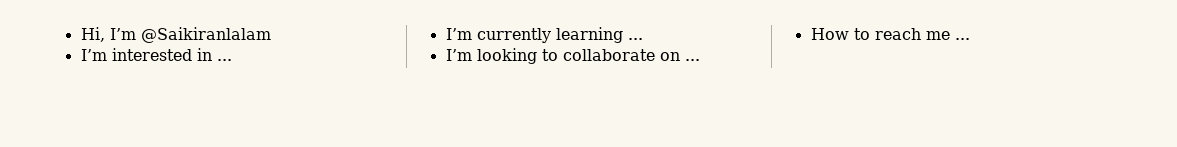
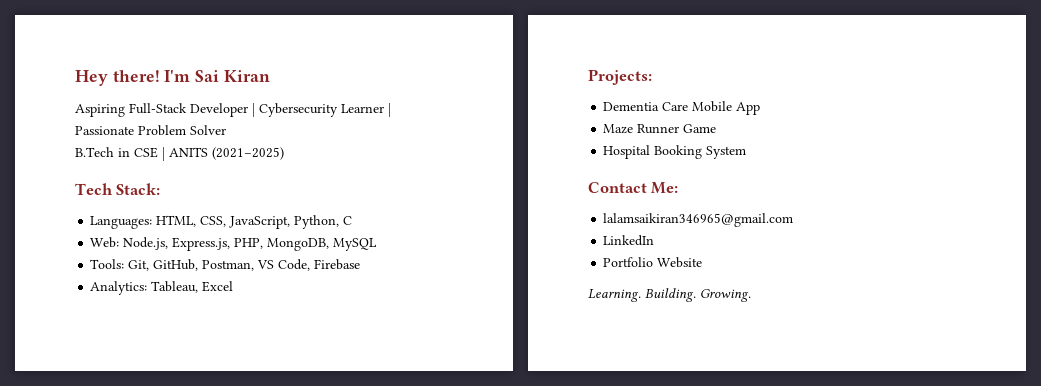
[80,27,271,43] [80,48,232,61] [445,27,643,43] [445,48,700,64] [810,28,970,40] Hi, I’m @Saikiranlalam // I’m interested in ... // I’m currently learning ... // I’m looking to collaborate on ... // How to reach me ... -> [75,70,270,86] [75,103,391,117] [75,125,226,136] [75,147,284,161] [75,183,161,195] [90,215,353,229] [90,237,378,251] [90,259,361,271] [90,281,234,295] [588,69,652,85] [603,101,761,115] [603,124,717,134] [603,145,747,159] [588,182,679,194] [603,213,794,227] [603,235,655,246] [603,257,703,268] [588,288,751,302] Hey there! I'm Sai Kiran // Aspiring Full-Stack Developer | Cybersecurity Learner | Passionate Problem Solver // B.Tech in CSE | ANITS (2021–2025) // Tech Stack: // Languages: HTML, CSS, JavaScript, Python, C // Web: Node.js, Express.js, PHP, MongoDB, MySQL // Tools: Git, GitHub, Postman, VS Code, Firebase // Analytics: Tableau, Excel // Projects: // Dementia Care Mobile App // Maze Runner Game // Hospital Booking System // Contact Me: // lalamsaikiran346965@gmail.com // LinkedIn // Portfolio Website // Learning. Building. Growing.

